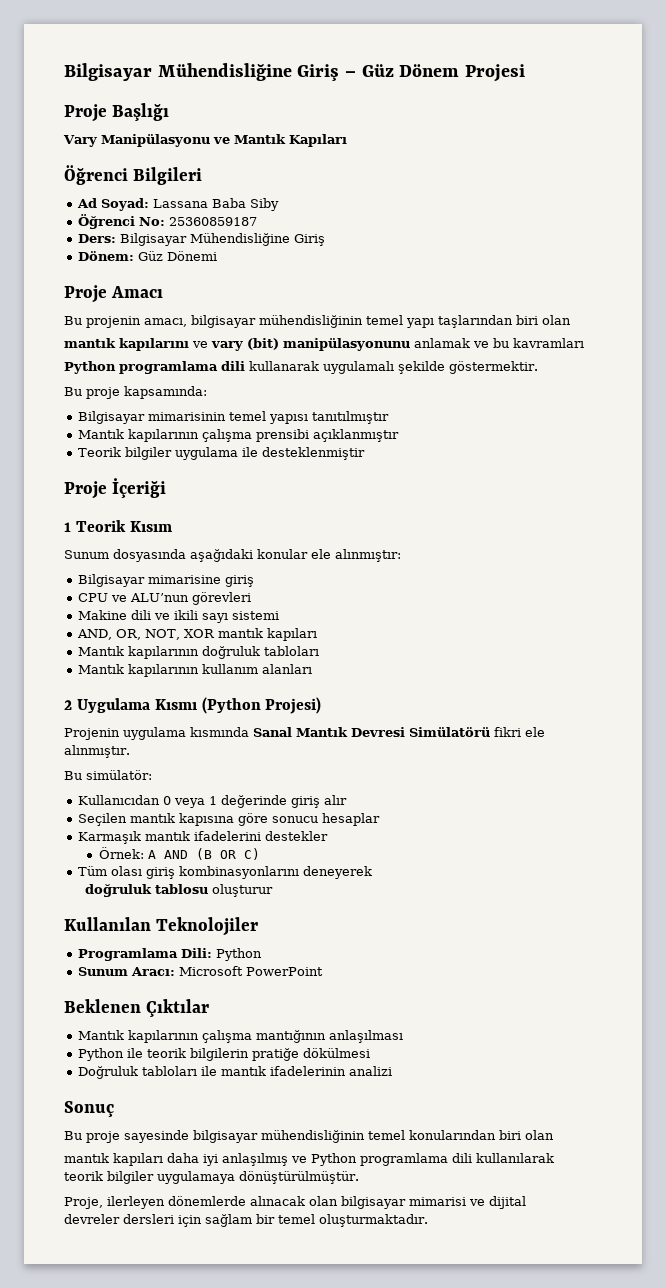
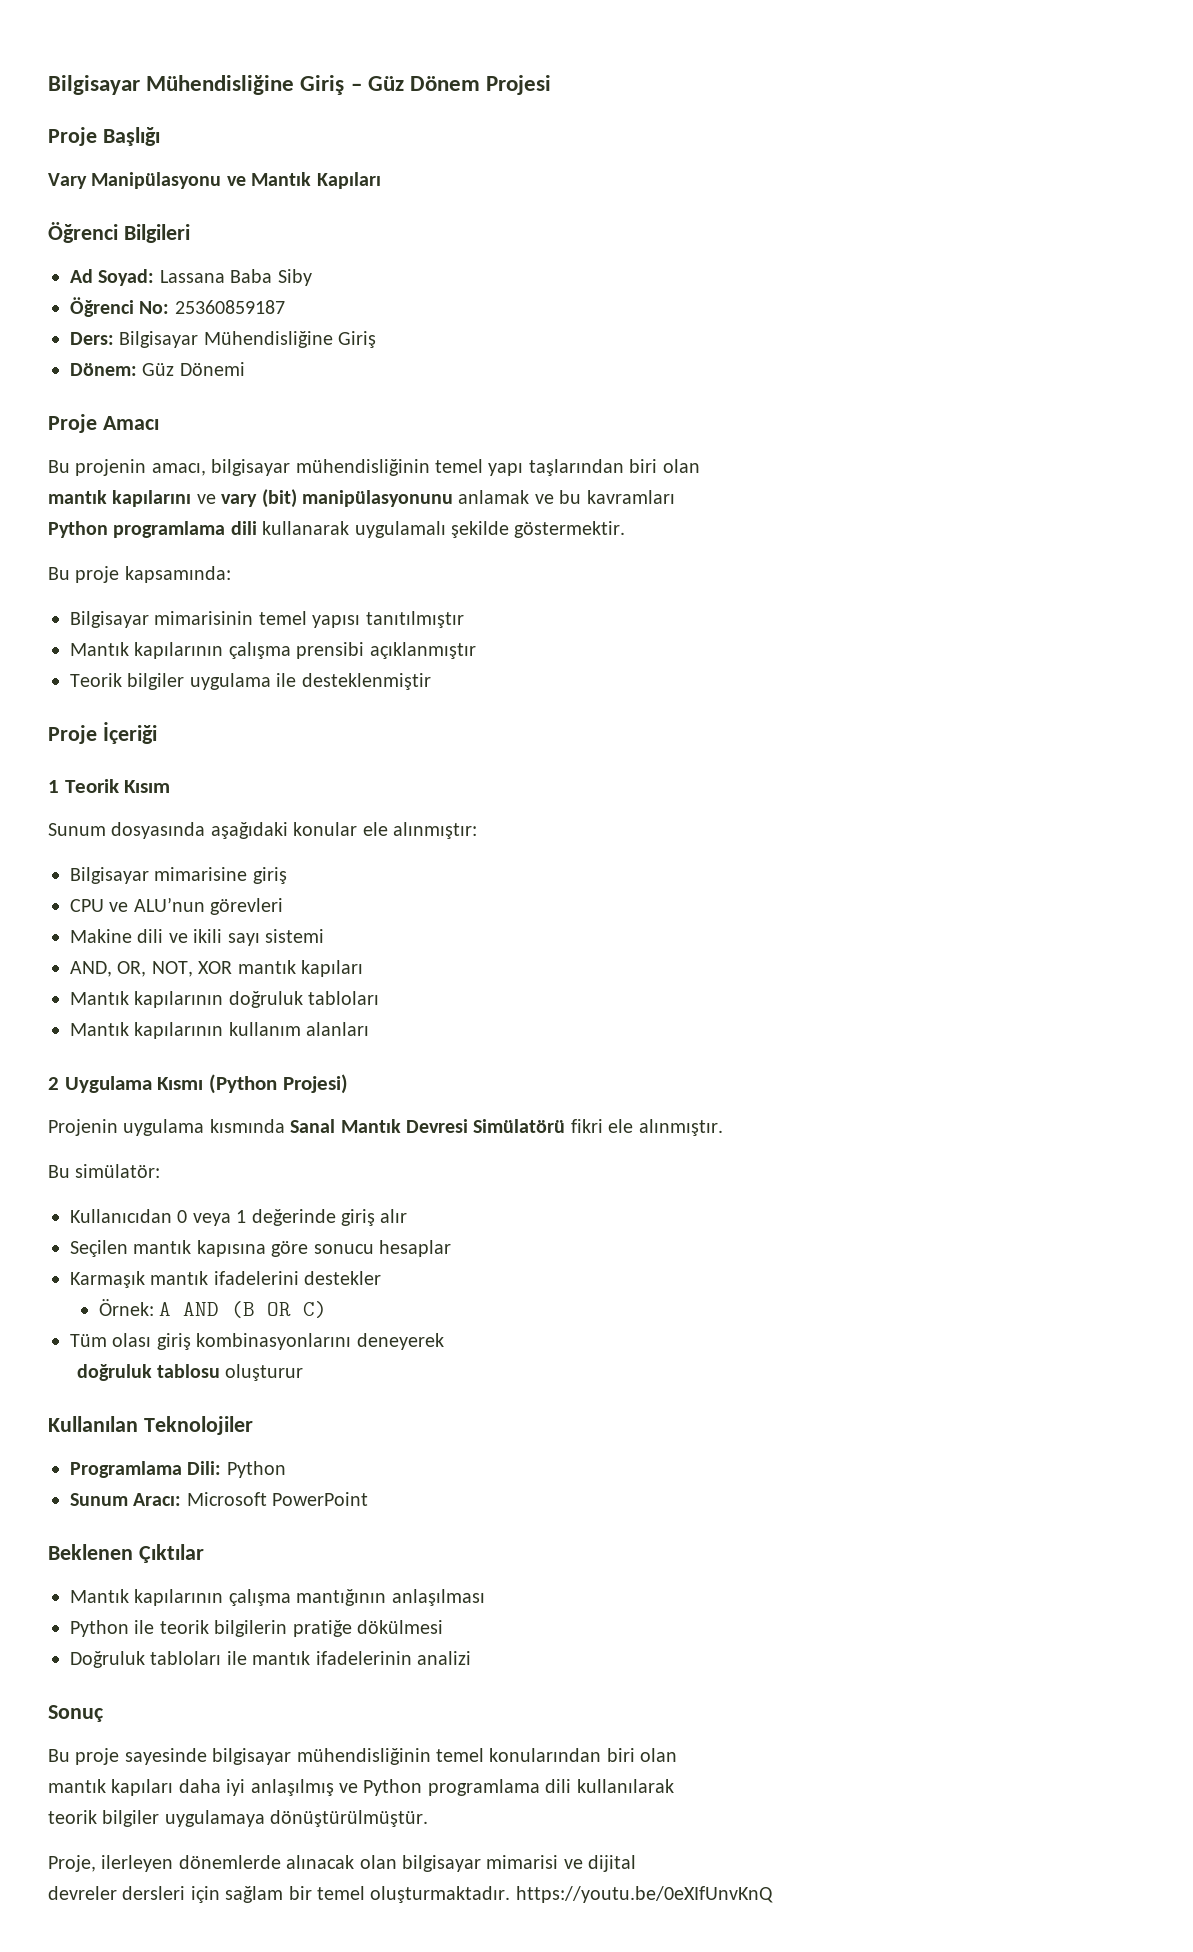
(428, 1220) none -> [515,1886,773,1903] https://youtu.be/0eXIfUnvKnQ

